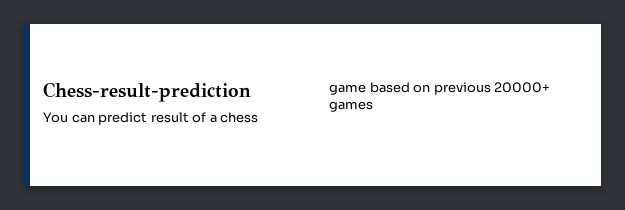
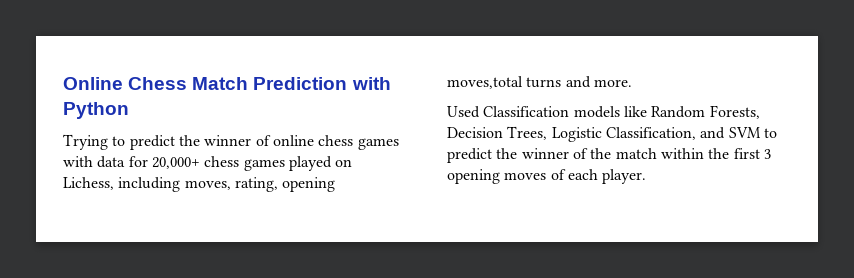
[43,82,251,102] [43,112,259,125] [329,82,551,95] [329,101,373,112] Chess-result-prediction // You can predict result of a chess game based on previous 20000+ games -> [63,77,391,90] [63,102,129,119] [63,134,399,150] [63,156,353,171] [63,177,336,192] [447,76,632,89] [447,105,760,119] [447,126,777,142] [447,148,771,163] [447,169,647,184] Online Chess Match Prediction with Python // Trying to predict the winner of online chess games with data for 20,000+ chess games played on Lichess, including moves, rating, opening moves,total turns and more. // Used Classification models like Random Forests, Decision Trees, Logistic Classification, and SVM to predict the winner of the match within the first 3 opening moves of each player.

